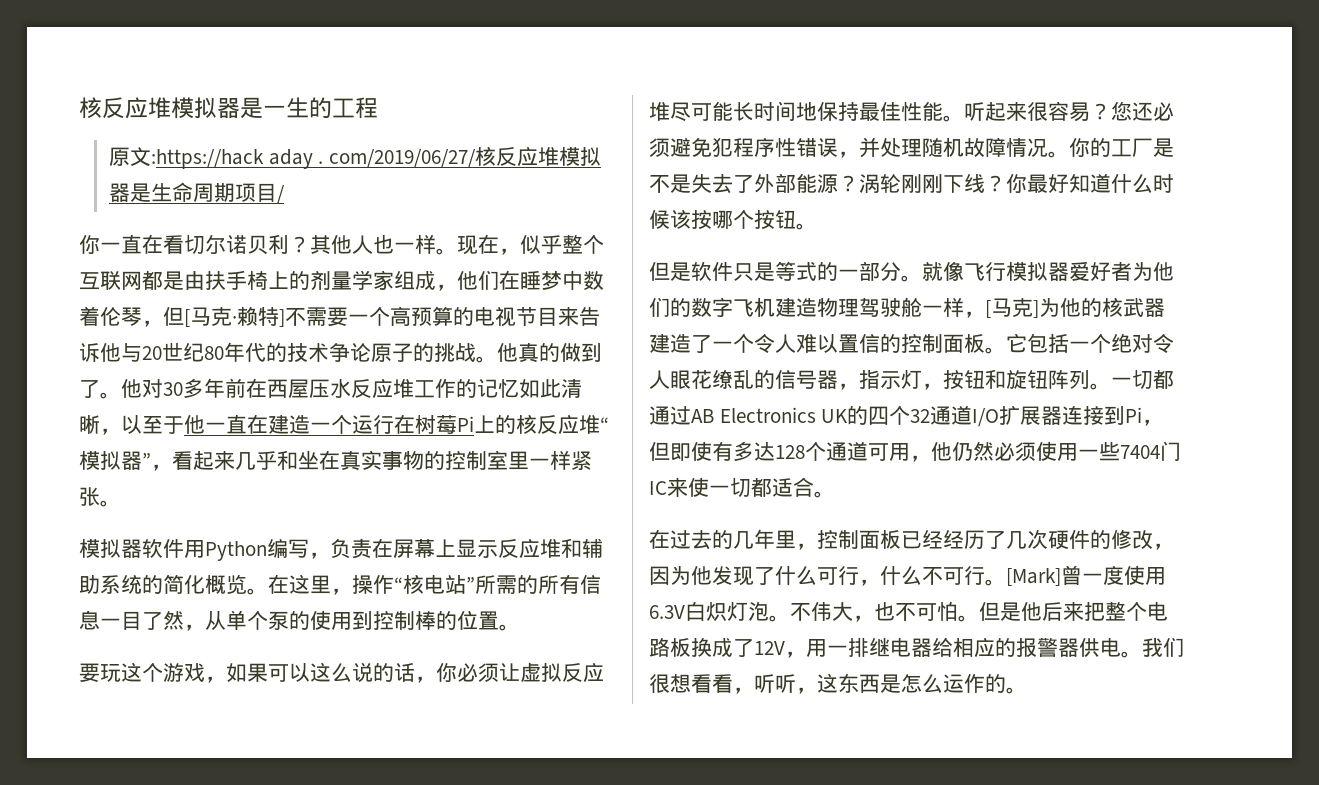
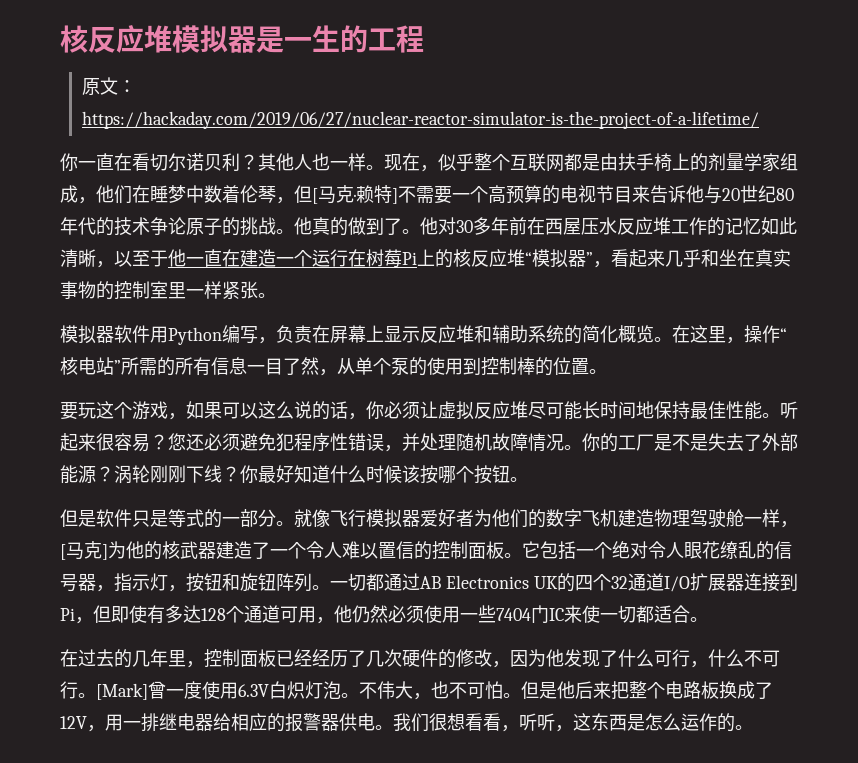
[150,146,601,169] [108,182,285,204] :https://hack aday . com/2019/06/27/核反应堆模拟器是生命周期项目/ -> [117,80,136,93] [81,111,759,129] ：https://hackaday.com/2019/06/27/nuclear-reactor-simulator-is-the-project-of-a-lifetime/

